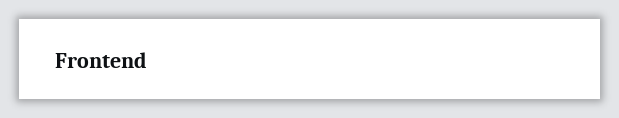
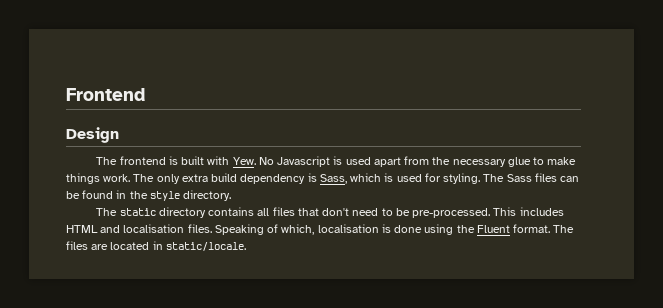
(147, 60) none -> [66,127,119,143] [96,156,577,167] [66,173,580,184] [66,190,232,201] [96,207,564,218] [66,224,575,235] [66,241,246,251] // Design // The frontend is built with Yew. No Javascript is used apart from the necessary glue to make things work. The only extra build dependency is Sass, which is used for styling. The Sass files can be found in the style directory. // The static directory contains all files that don't need to be pre-processed. This includes HTML and localisation files. Speaking of which, localisation is done using the Fluent format. The files are located in static/locale.

